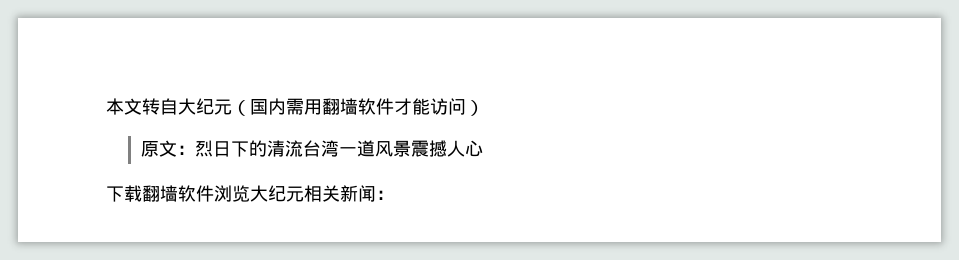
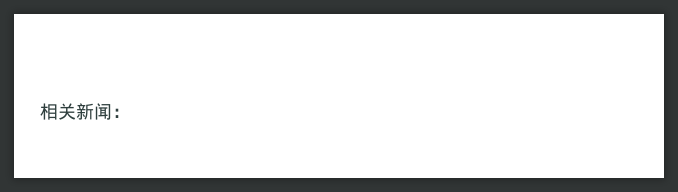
[106,98,484,116] [140,140,483,157] [106,185,304,202] 本文转自大纪元（国内需用翻墙软件才能访问） // 原文：烈日下的清流台湾一道风景震撼人心 // 下载翻墙软件浏览大纪元 -> (40, 111) none

